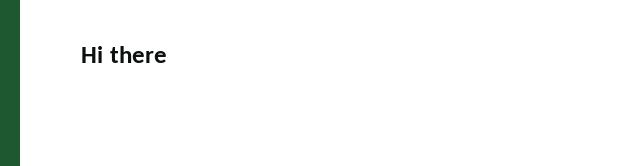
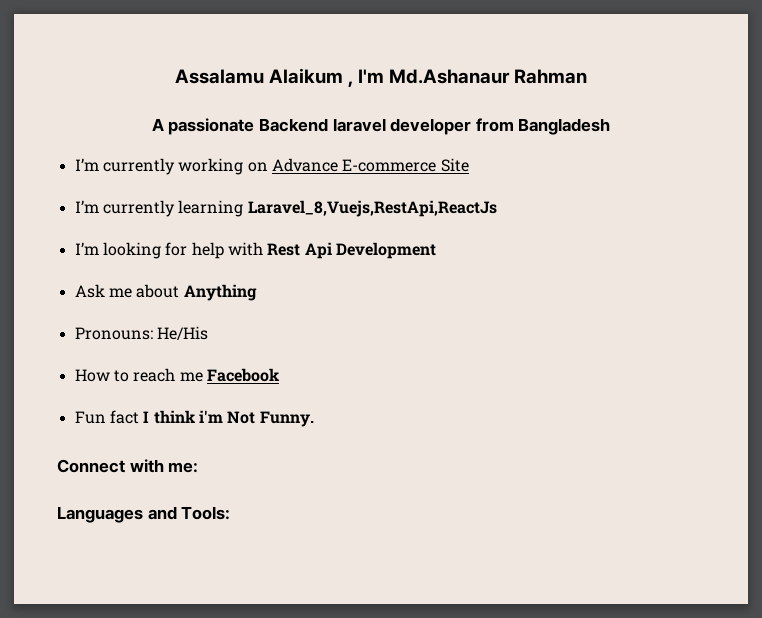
[81,46,167,63] Hi there -> [174,68,588,87] [151,118,611,135] [74,158,469,175] [74,200,497,217] [74,242,436,259] [74,284,257,301] [74,326,208,340] [74,368,279,382] [74,410,314,427] [57,459,199,473] [57,506,231,523] Assalamu Alaikum , I'm Md.Ashanaur Rahman // A passionate Backend laravel developer from Bangladesh // I’m currently working on Advance E-commerce Site // I’m currently learning Laravel_8,Vuejs,RestApi,ReactJs // I’m looking for help with Rest Api Development // Ask me about Anything // Pronouns: He/His // How to reach me Facebook // Fun fact I think i'm Not Funny. // Connect with me: // Languages and Tools:

